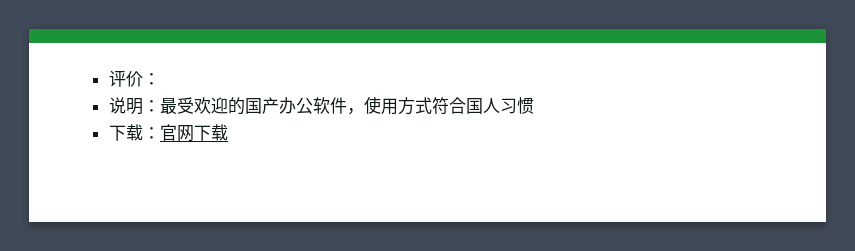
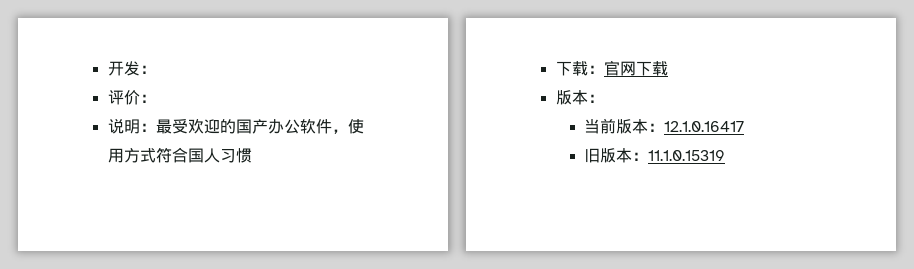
(108, 78) none -> [107,61,156,76] 开发： //
(228, 132) none -> [555,90,604,105] [584,118,745,134] [584,148,726,163] // 版本： // 当前版本：12.1.0.16417 // 旧版本：11.1.0.15319

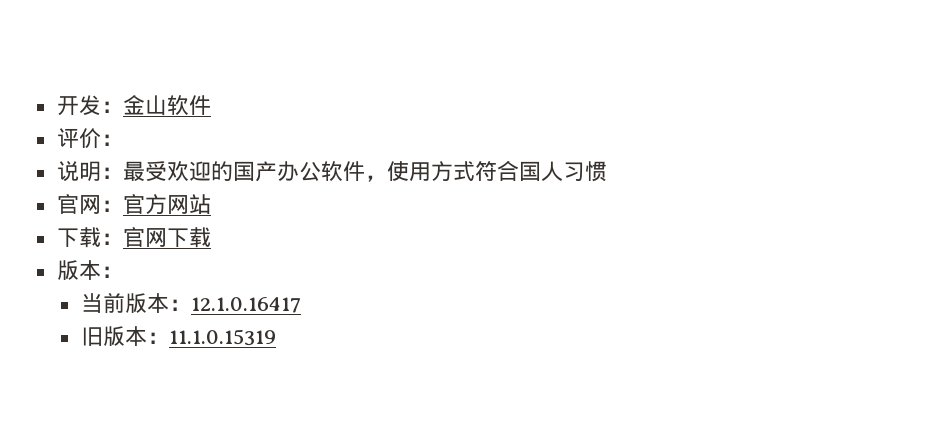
(156, 69) none -> [122,95,211,116] 金山软件
(252, 155) none -> [56,194,211,214] // 官网：官方网站

